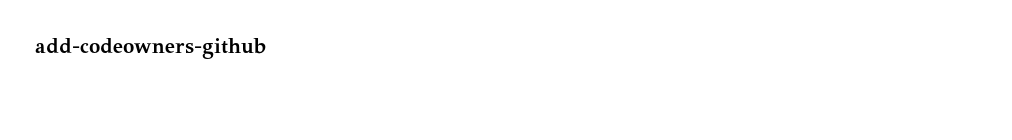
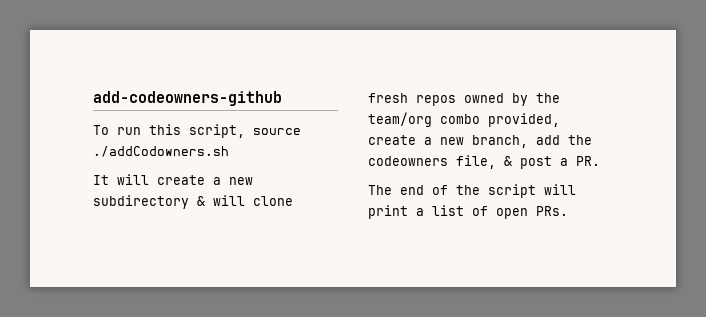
(266, 48) none -> [93,124,301,138] [93,146,229,157] [93,174,253,185] [93,195,293,209] [368,93,560,106] [368,112,560,127] [368,135,592,148] [368,155,600,169] [368,184,576,198] [368,205,568,219] // To run this script, source ./addCodowners.sh // It will create a new subdirectory & will clone fresh repos owned by the team/org combo provided, create a new branch, add the codeowners file, & post a PR. // The end of the script will print a list of open PRs.

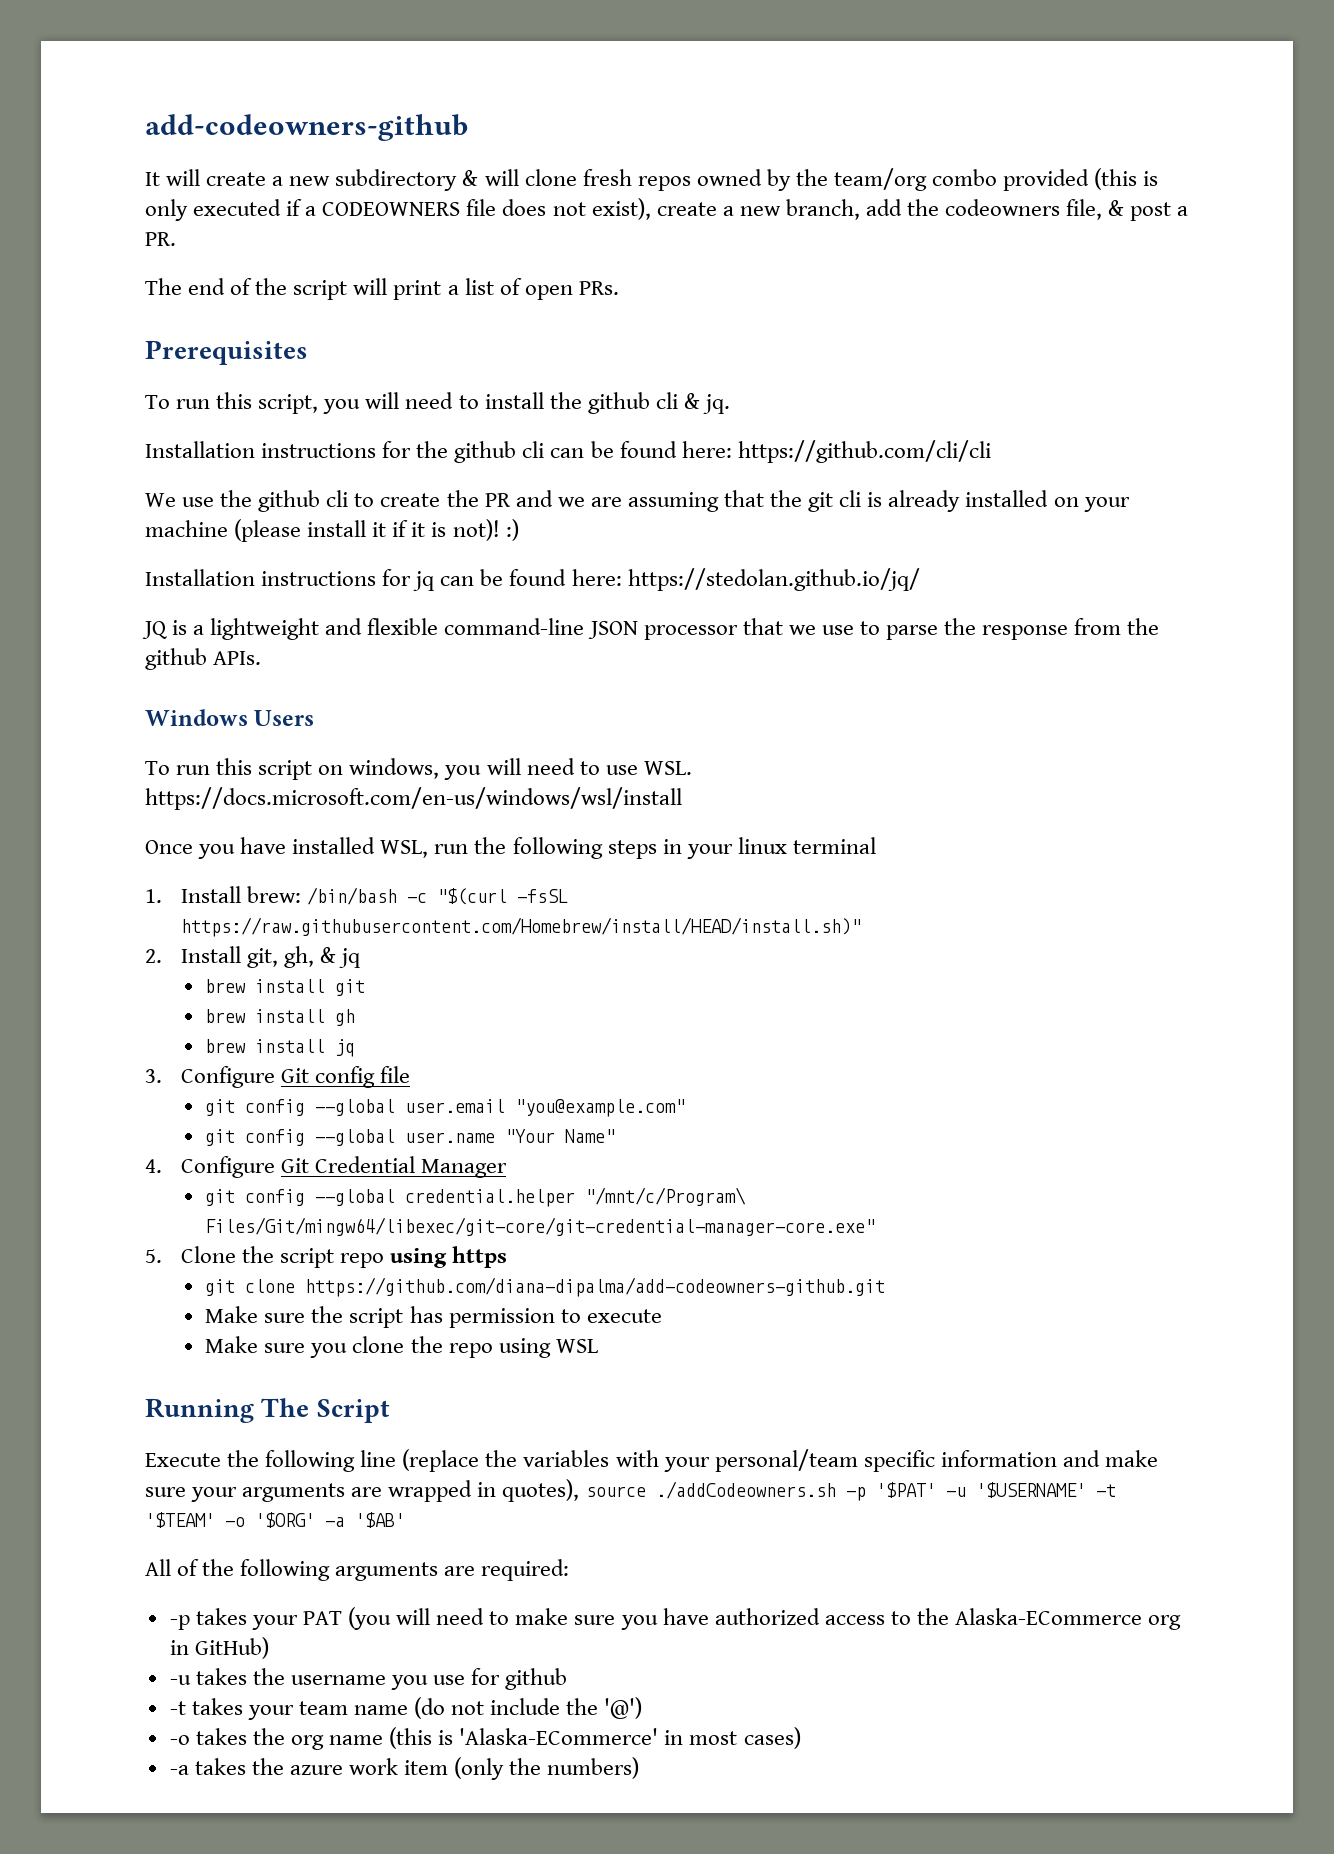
[93,124,301,138] [93,146,229,157] // To run this script, source ./addCodowners.sh -> (468, 127) none
[488,113,560,127] provided, -> [1003,168,1159,191] [145,198,651,221] provided (this is only executed if a CODEOWNERS file does not exist),
(568, 211) none -> [145,340,308,365] [145,392,730,414] [145,440,991,463] [145,490,1130,512] [145,519,519,542] [145,568,920,591] [142,618,1160,640] [145,648,262,670] [145,709,315,726] [145,758,692,780] [145,787,682,810] [145,837,876,859] [145,886,568,905] [180,917,861,937] [145,946,360,968] [205,979,366,996] [205,1009,356,1026] [205,1039,356,1057] [145,1066,410,1088] [205,1099,686,1117] [205,1129,616,1146] [145,1156,507,1178] [205,1187,747,1207] [205,1217,876,1236] [145,1246,507,1268] [205,1277,886,1297] [205,1306,662,1328] [205,1336,598,1358] [145,1398,390,1423] [145,1449,1158,1472] [145,1479,1116,1502] [145,1512,405,1528] [145,1559,570,1581] [169,1607,1182,1630] [169,1637,269,1659] [169,1668,568,1690] [169,1697,643,1720] [169,1727,801,1750] [169,1757,640,1780] // Prerequisites // To run this script, you will need to install the github cli & jq. // Installation instructions for the github cli can be found here: https://github.com/cli/cli // We use the github cli to create the PR and we are assuming that the git cli is already installed on your machine (please install it if it is not)! :) // Installation instructions for jq can be found here: https://stedolan.github.io/jq/ // JQ is a lightweight and flexible command-line JSON processor that we use to parse the response from the github APIs. // Windows Users // To run this script on windows, you will need to use WSL. https://docs.microsoft.com/en-us/windows/wsl/install // Once you have installed WSL, run the following steps in your linux terminal // 1. Install brew: /bin/bash -c "$(curl -fsSL https://raw.githubusercontent.com/Homebrew/install/HEAD/install.sh)" // 2. Install git, gh, & jq // brew install git // brew install gh // brew install jq // 3. Configure Git config file // git config --global user.email "you@example.com" // git config --global user.name "Your Name" // 4. Configure Git Credential Manager // git config --global credential.helper "/mnt/c/Program\ Files/Git/mingw64/libexec/git-core/git-credential-manager-core.exe" // 5. Clone the script repo using https // git clone https://github.com/diana-dipalma/add-codeowners-github.git // Make sure the script has permission to execute // Make sure you clone the repo using WSL // Running The Script // Execute the following line (replace the variables with your personal/team specific information and make sure your arguments are wrapped in quotes), source ./addCodeowners.sh -p '$PAT' -u '$USERNAME' -t '$TEAM' -o '$ORG' -a '$AB' // All of the following arguments are required: // -p takes your PAT (you will need to make sure you have authorized access to the Alaska-ECommerce org in GitHub) // -u takes the username you use for github // -t takes your team name (do not include the '@') // -o takes the org name (this is 'Alaska-ECommerce' in most cases) // -a takes the azure work item (only the numbers)

